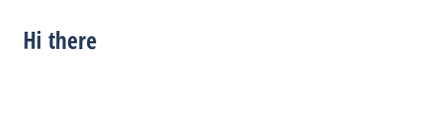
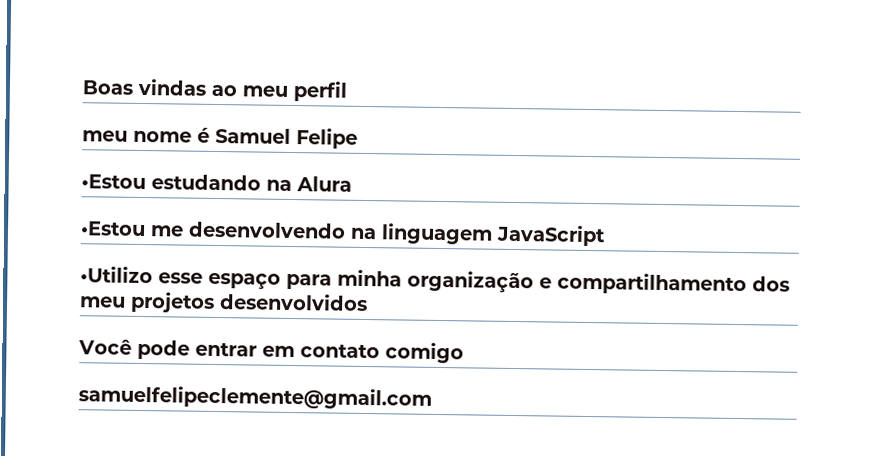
[23,30,99,50] Hi there -> [82,78,348,102] [82,127,358,149] [81,174,352,192] [80,221,606,247] [80,266,790,296] [79,291,368,313] [78,339,464,364] [78,385,432,410] Boas vindas ao meu perfil // meu nome é Samuel Felipe // •Estou estudando na Alura // •Estou me desenvolvendo na linguagem JavaScript // •Utilizo esse espaço para minha organização e compartilhamento dos meu projetos desenvolvidos // Você pode entrar em contato comigo // samuelfelipeclemente@gmail.com

